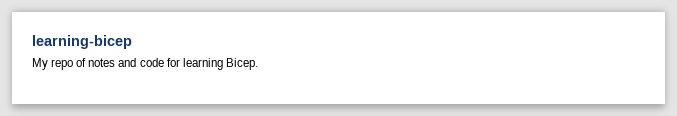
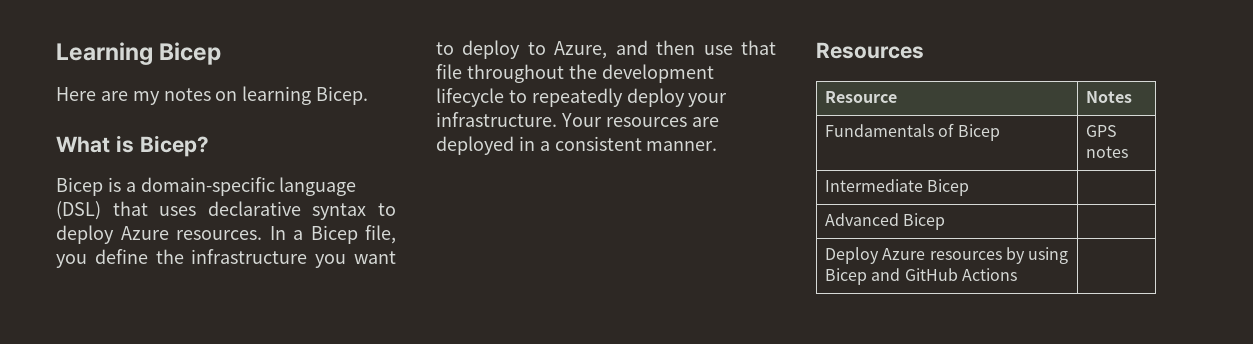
[32,35,132,49] [32,58,258,70] learning-bicep // My repo of notes and code for learning Bicep. -> [56,42,222,65] [56,86,369,105] [56,135,209,157] [56,177,357,196] [56,201,396,220] [56,225,396,244] [56,249,396,268] [436,40,776,59] [436,64,714,83] [436,88,728,107] [436,112,719,127] [436,136,718,155] [816,42,924,59] [824,91,897,103] [1085,91,1132,103] [824,123,1000,141] [1085,125,1117,137] [1085,146,1128,158] [824,179,970,196] [824,213,946,230] [824,247,1069,264] [824,268,1017,285] Learning Bicep // Here are my notes on learning Bicep. // What is Bicep? // Bicep is a domain-specific language (DSL) that uses declarative syntax to deploy Azure resources. In a Bicep file, you define the infrastructure you want to deploy to Azure, and then use that file throughout the development lifecycle to repeatedly deploy your infrastructure. Your resources are deployed in a consistent manner. // Resources // Resource | Notes // Fundamentals of Bicep | GPS notes // Intermediate Bicep | // Advanced Bicep | // Deploy Azure resources by using Bicep and GitHub Actions |

